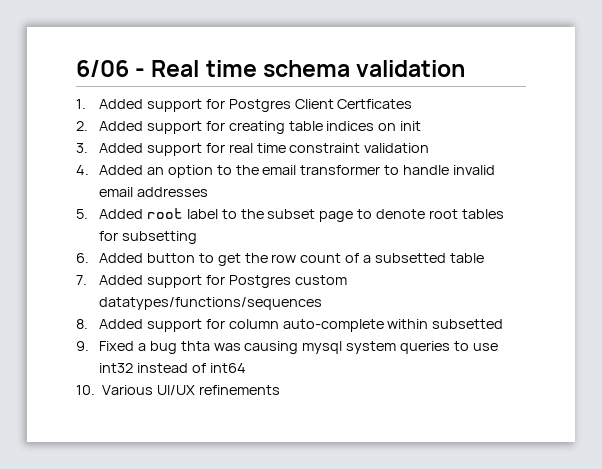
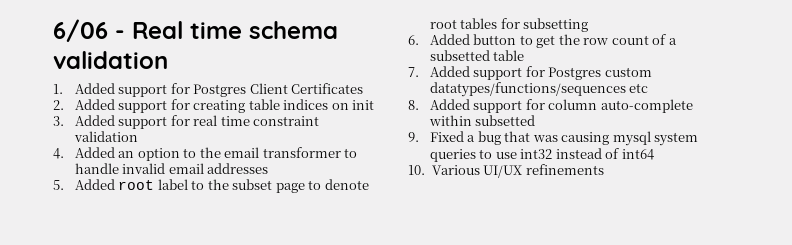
[337,99,413,109] Certficates -> [291,83,364,94] Certificates
(322, 303) none -> [629,83,649,93] etc
[180,341,210,351] thta -> [504,131,531,142] that

